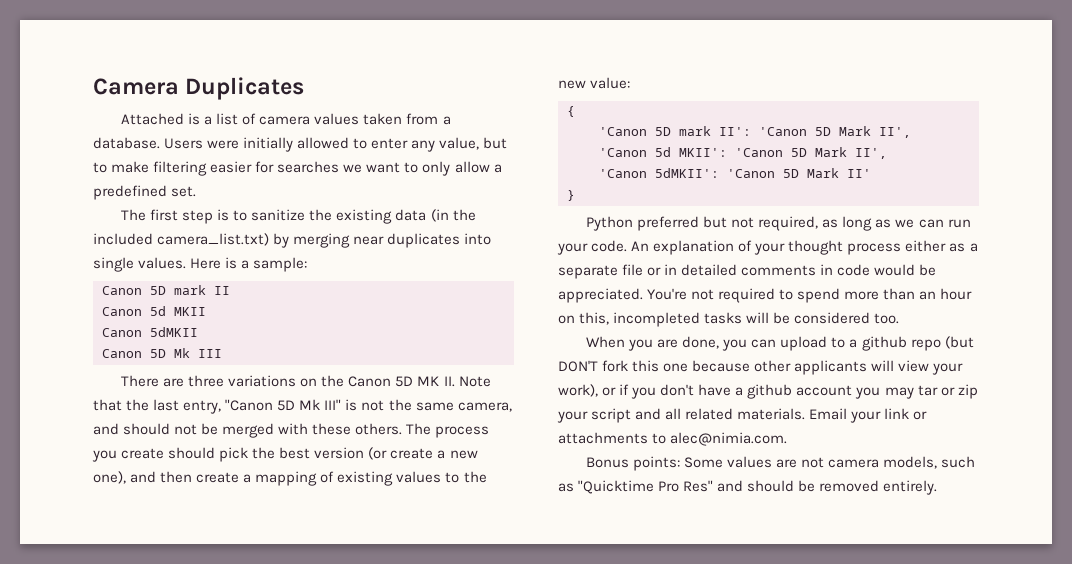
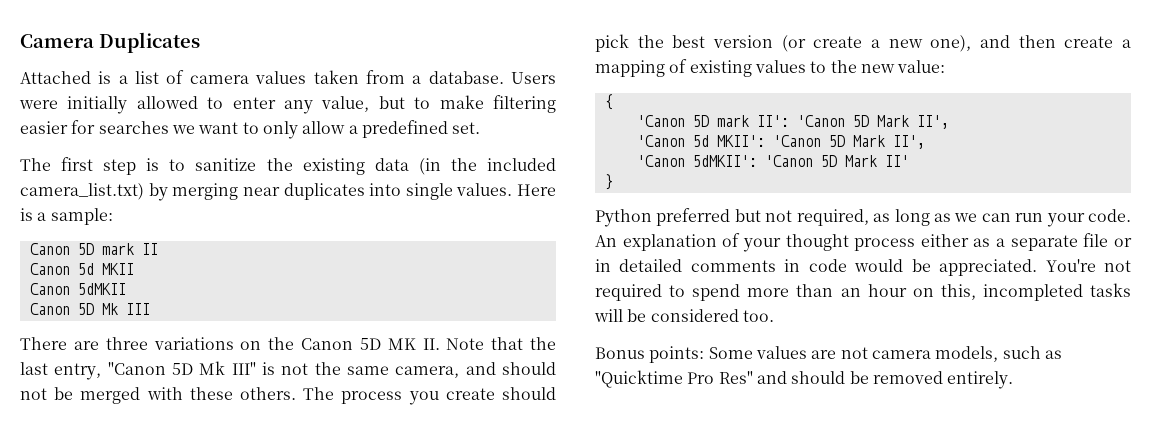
[586,336,974,351] [558,360,964,375] [558,384,978,399] [557,408,928,423] [558,432,788,446] // When you are done, you can upload to a github repo (but DON'T fork this one because other applicants will view your work), or if you don't have a github account you may tar or zip your script and all related materials. Email your link or attachments to alec@nimia.com. -> (774, 316) none

